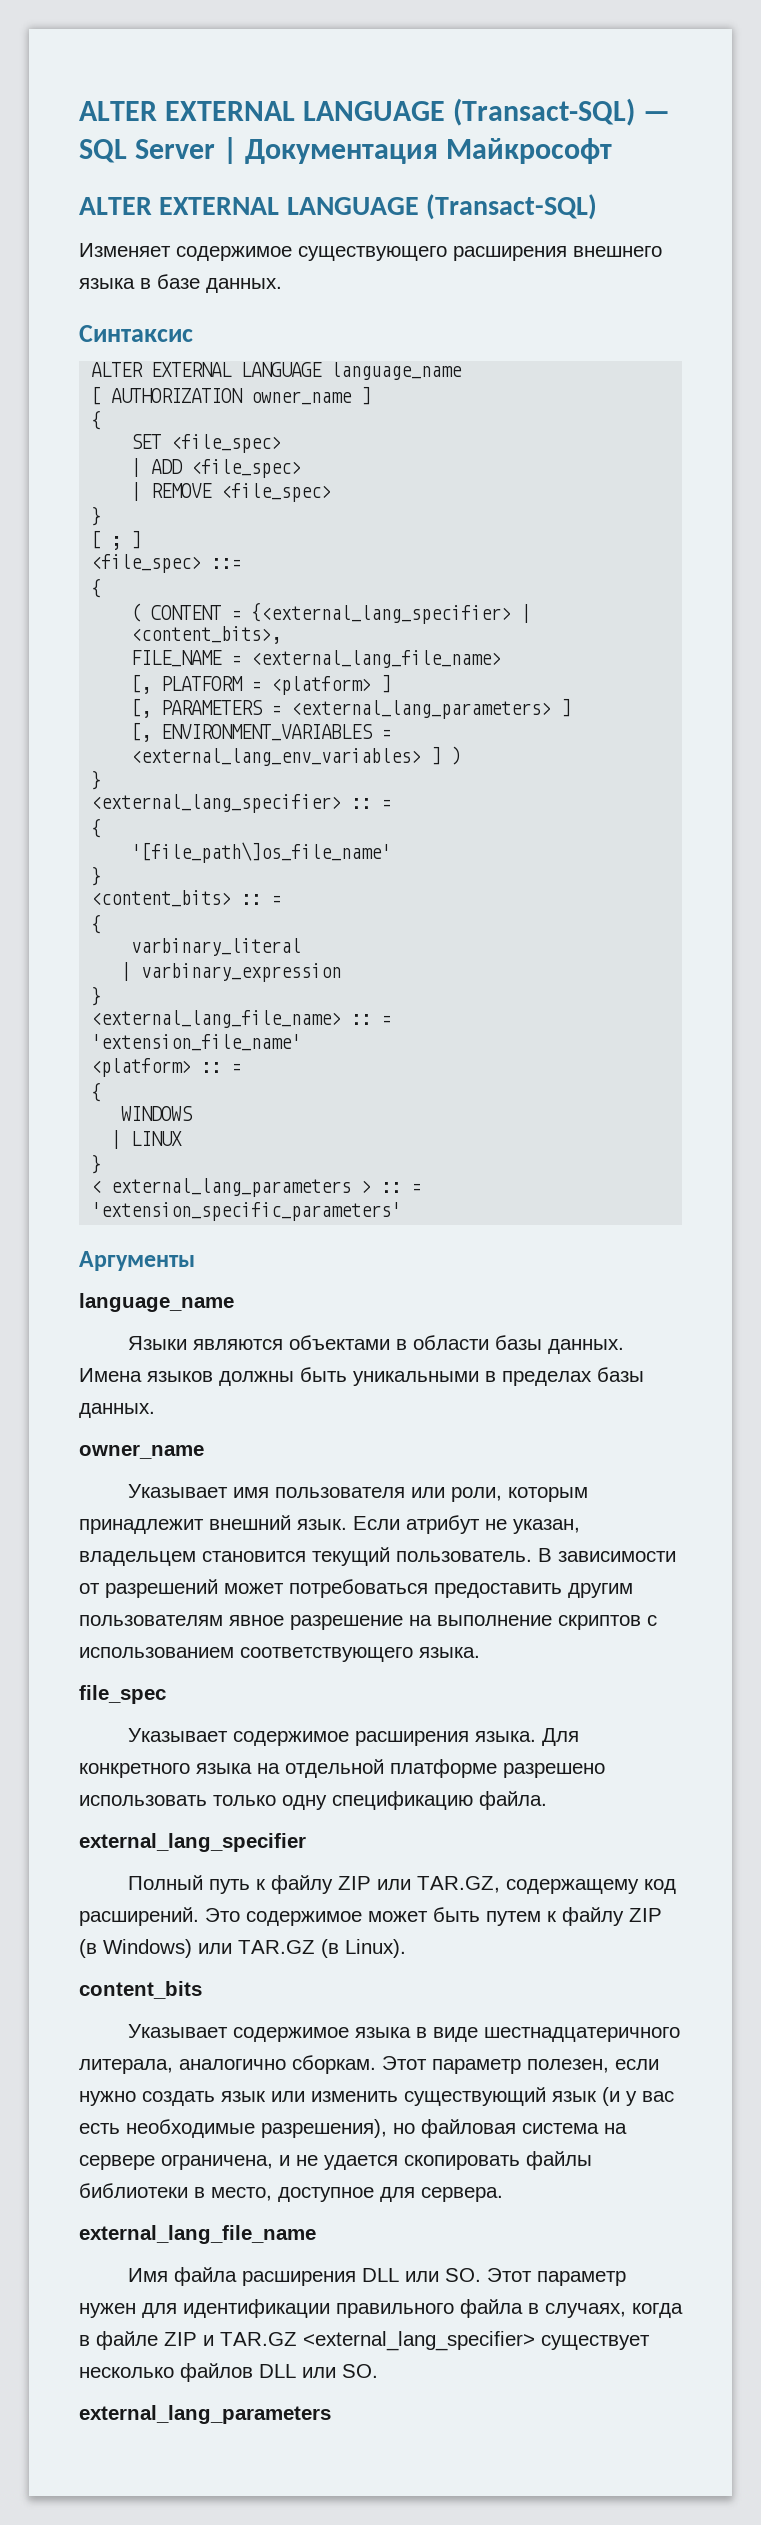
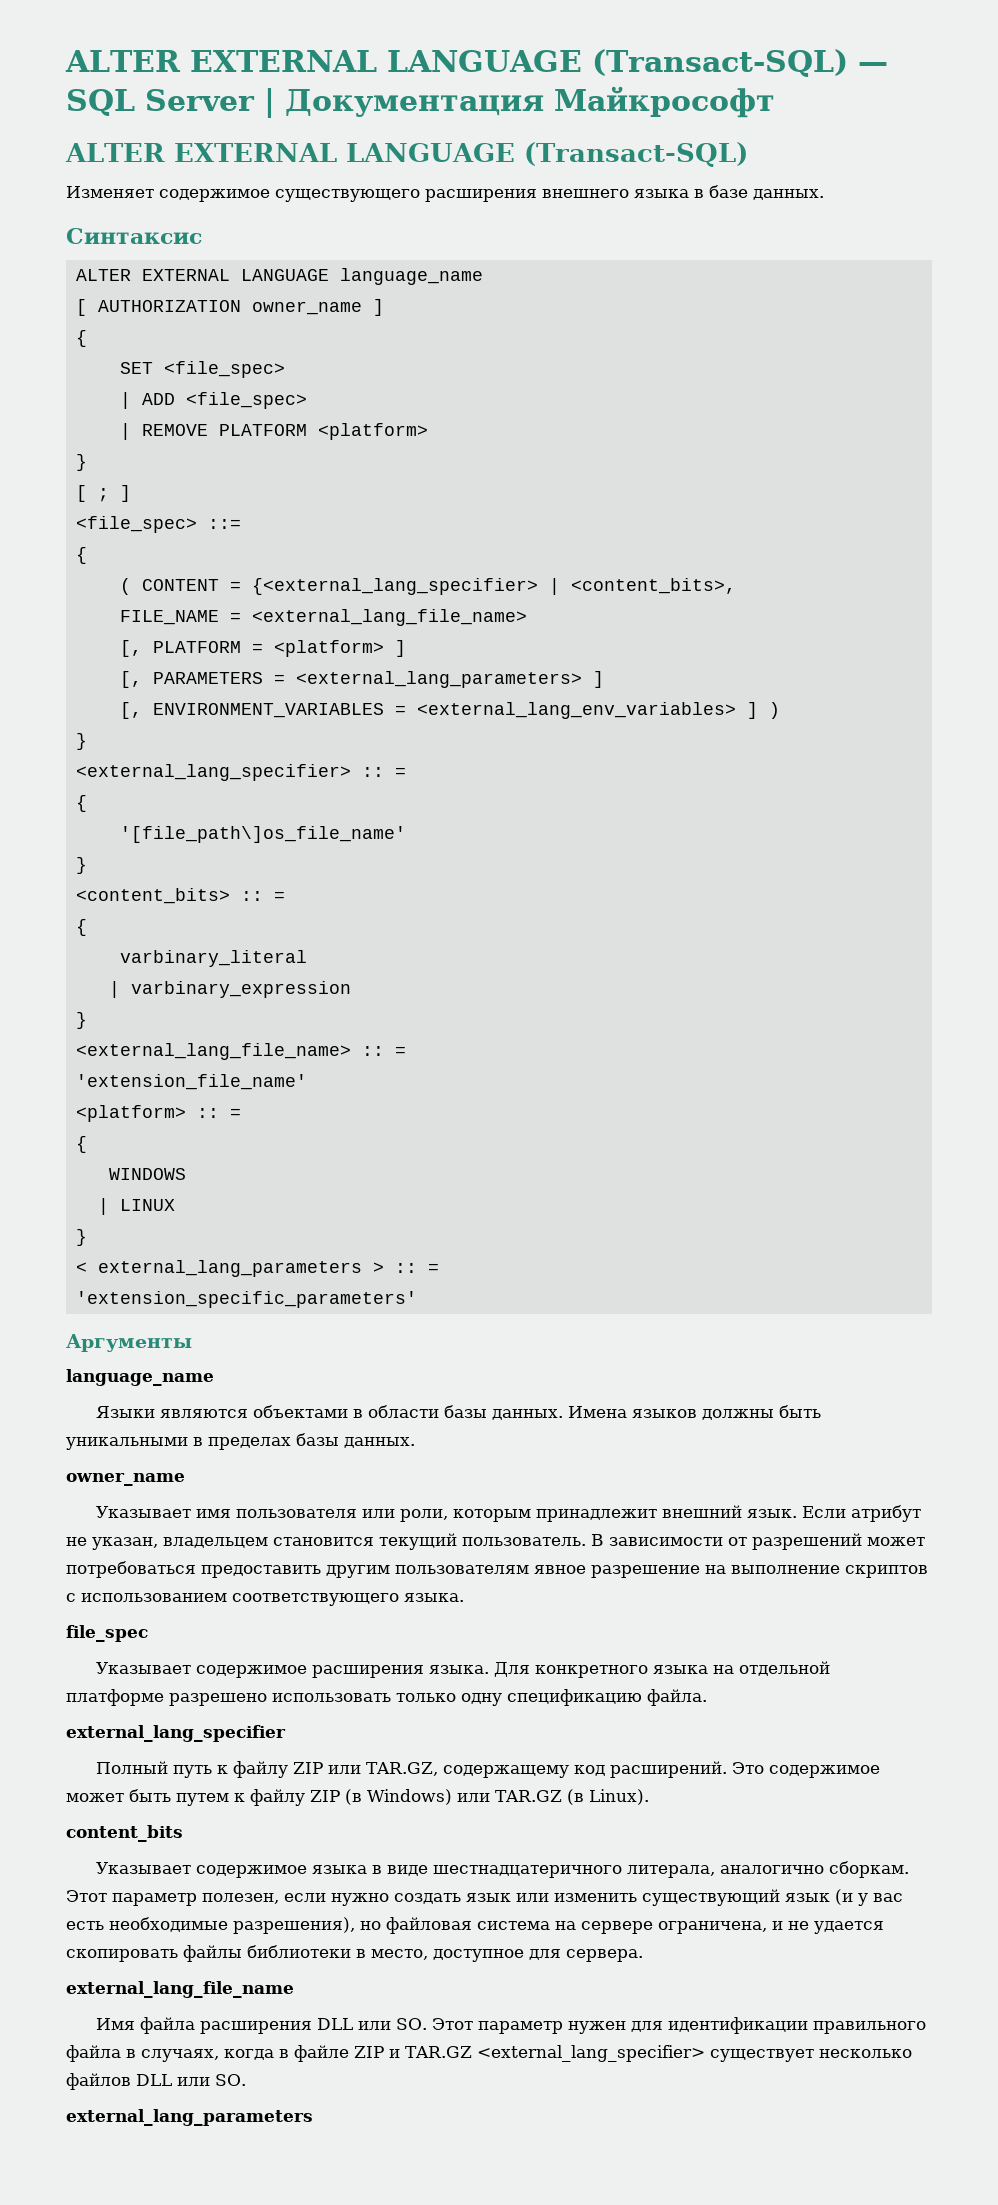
[221,483,332,502] <file_spec> -> [218,423,428,440] PLATFORM <platform>

